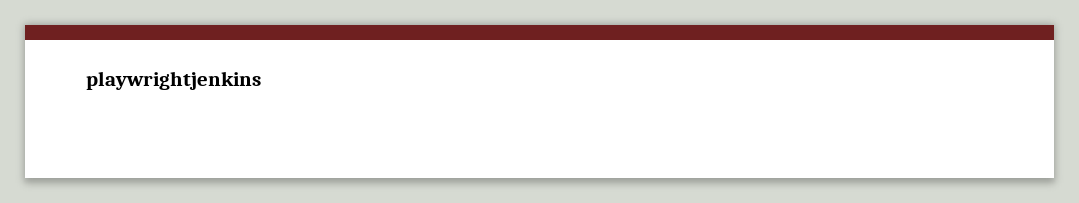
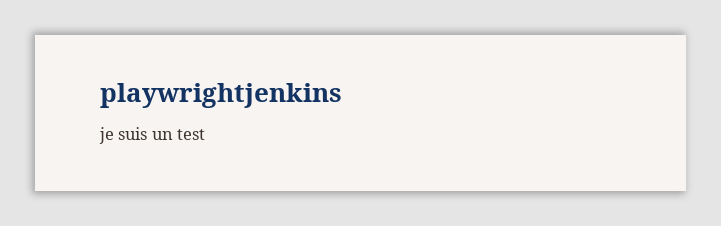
(261, 80) none -> [99,127,206,144] // je suis un test

